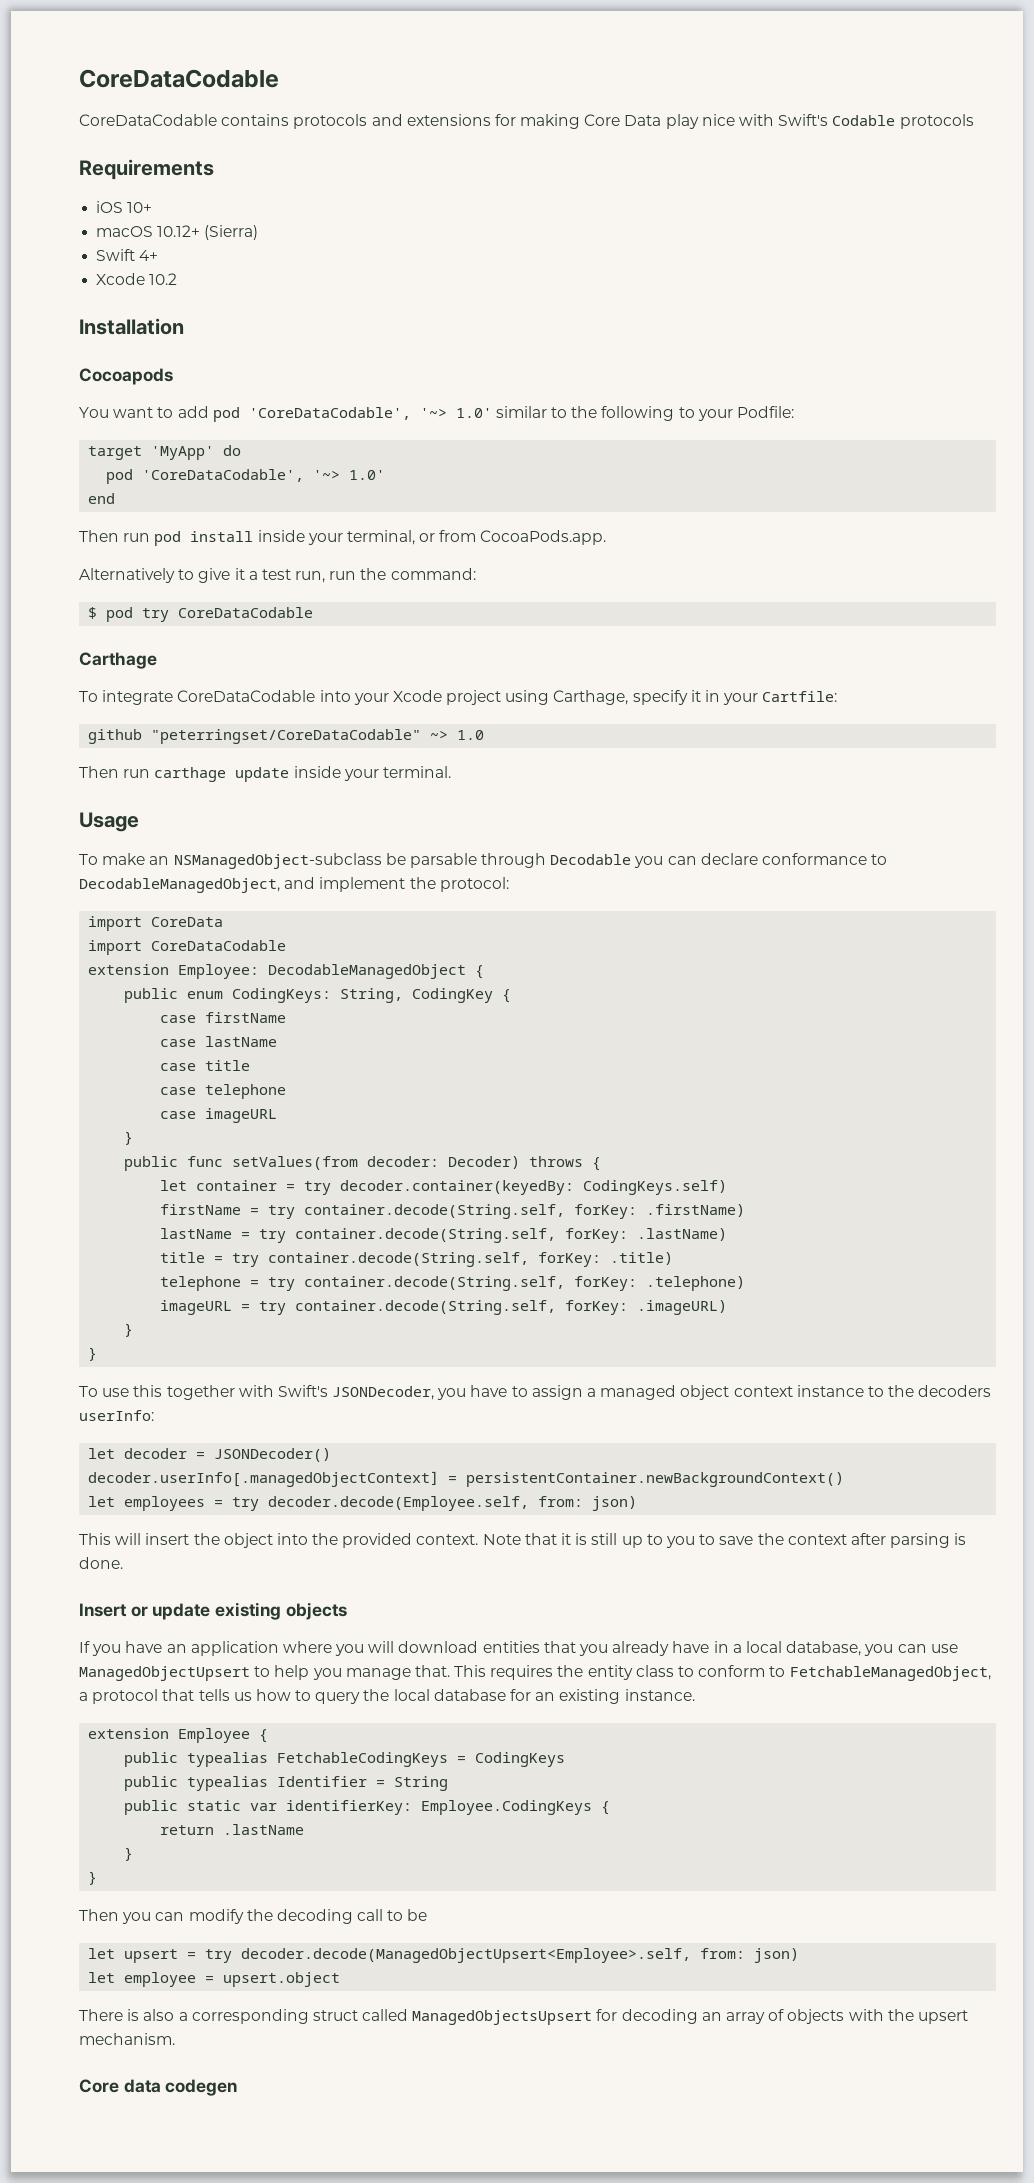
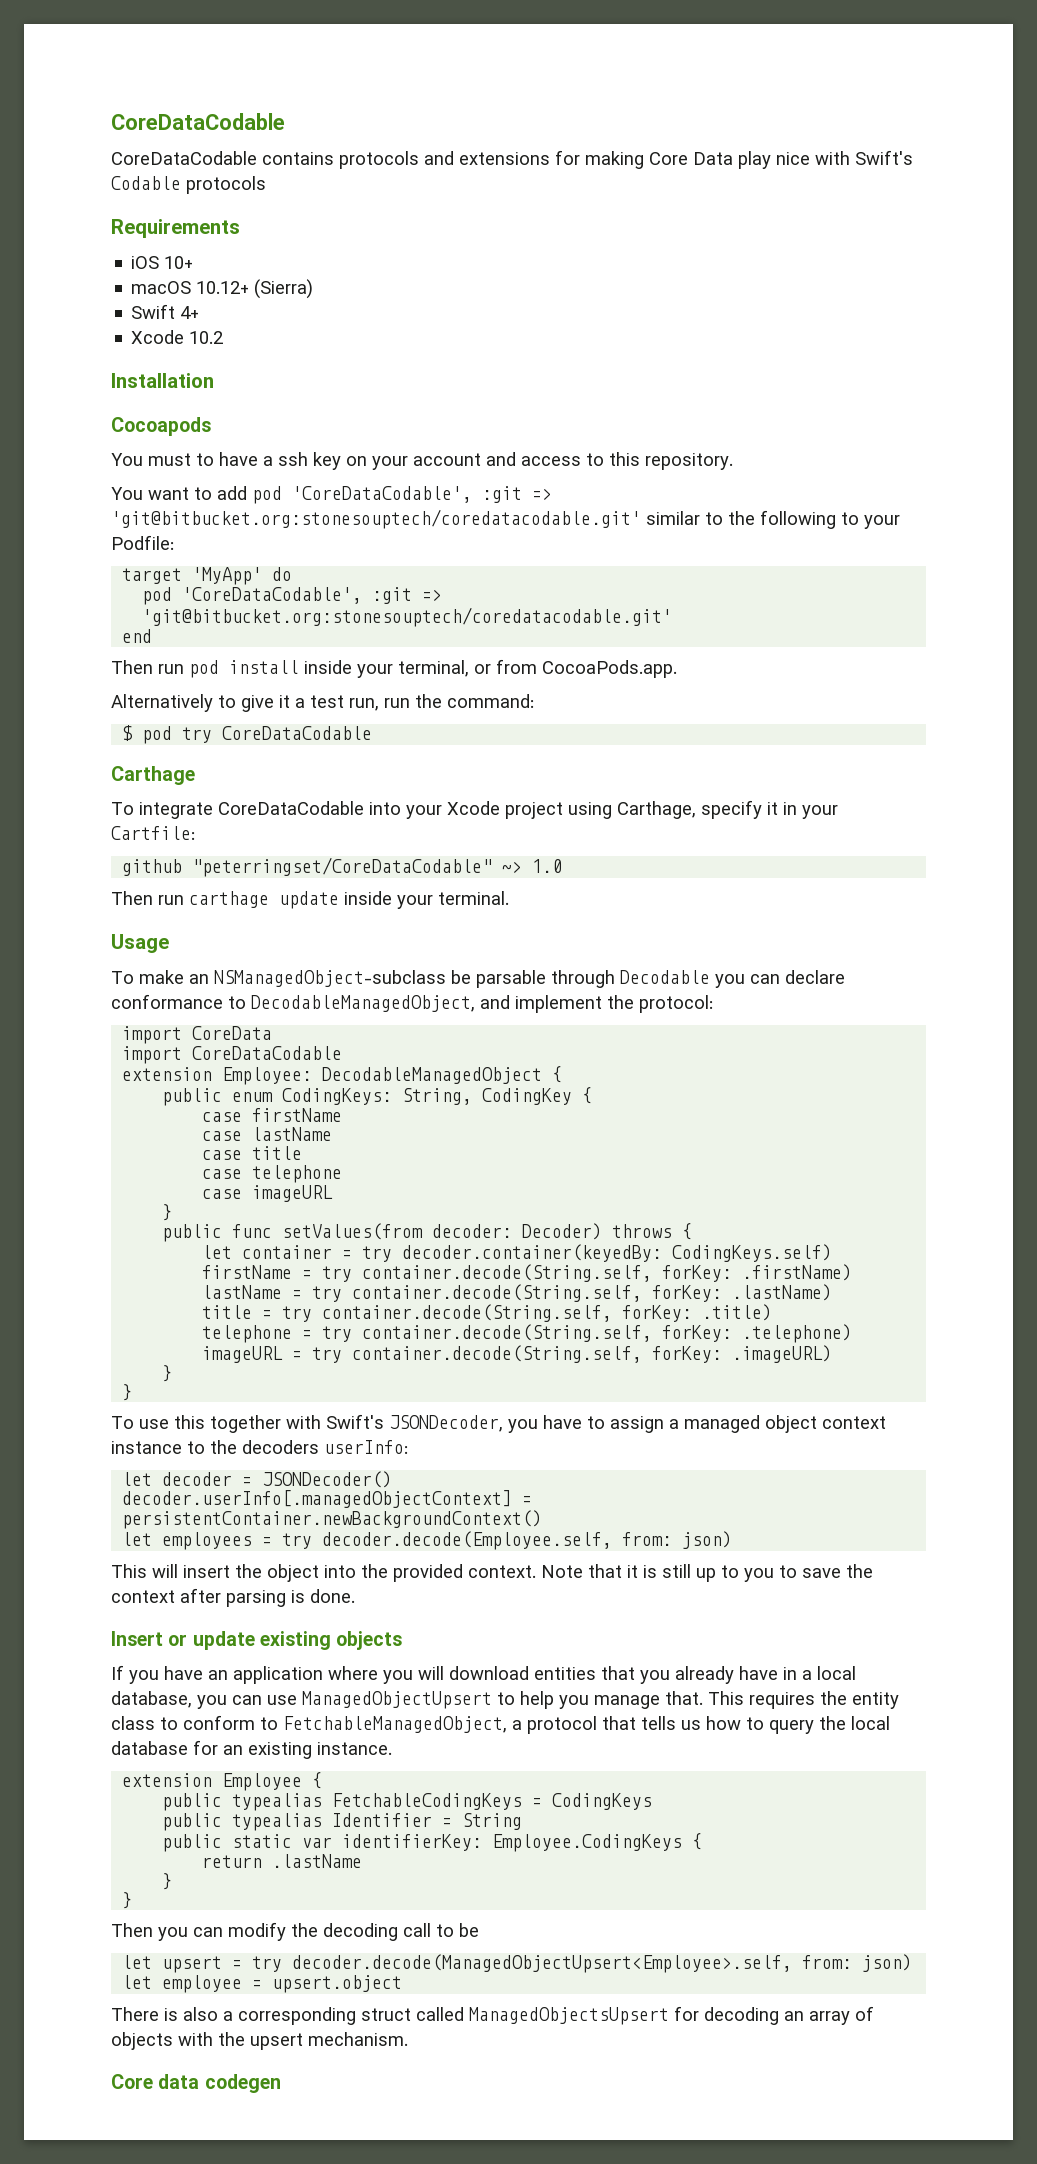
(173, 376) none -> [111,452,733,470] // You must to have a ssh key on your account and access to this repository.
[419,408,492,418] '~> 1.0' -> [482,486,552,503] [111,509,641,529] :git => 'git@bitbucket.org:stonesouptech/coredatacodable.git'
[313,470,386,480] '~> 1.0' -> [372,587,443,604] [142,607,673,627] :git => 'git@bitbucket.org:stonesouptech/coredatacodable.git'

